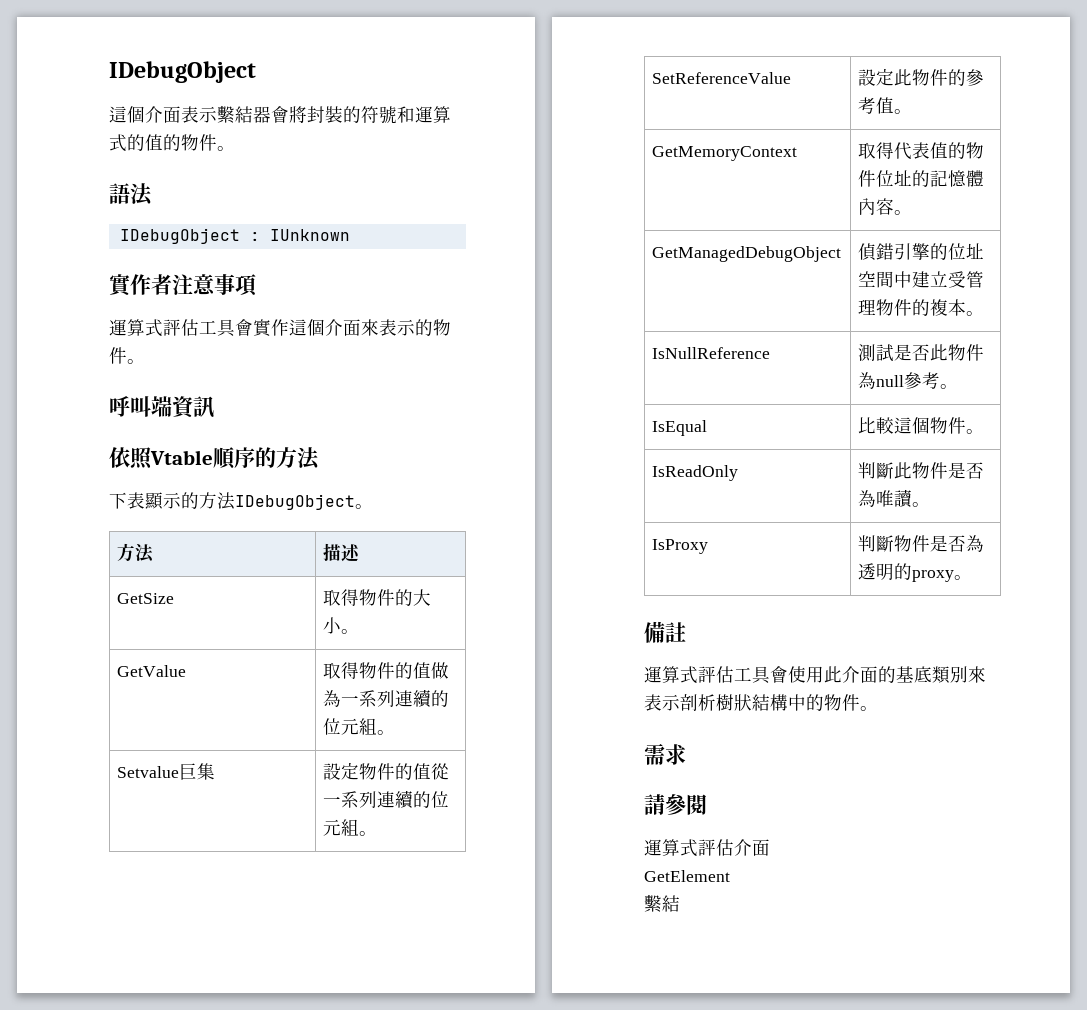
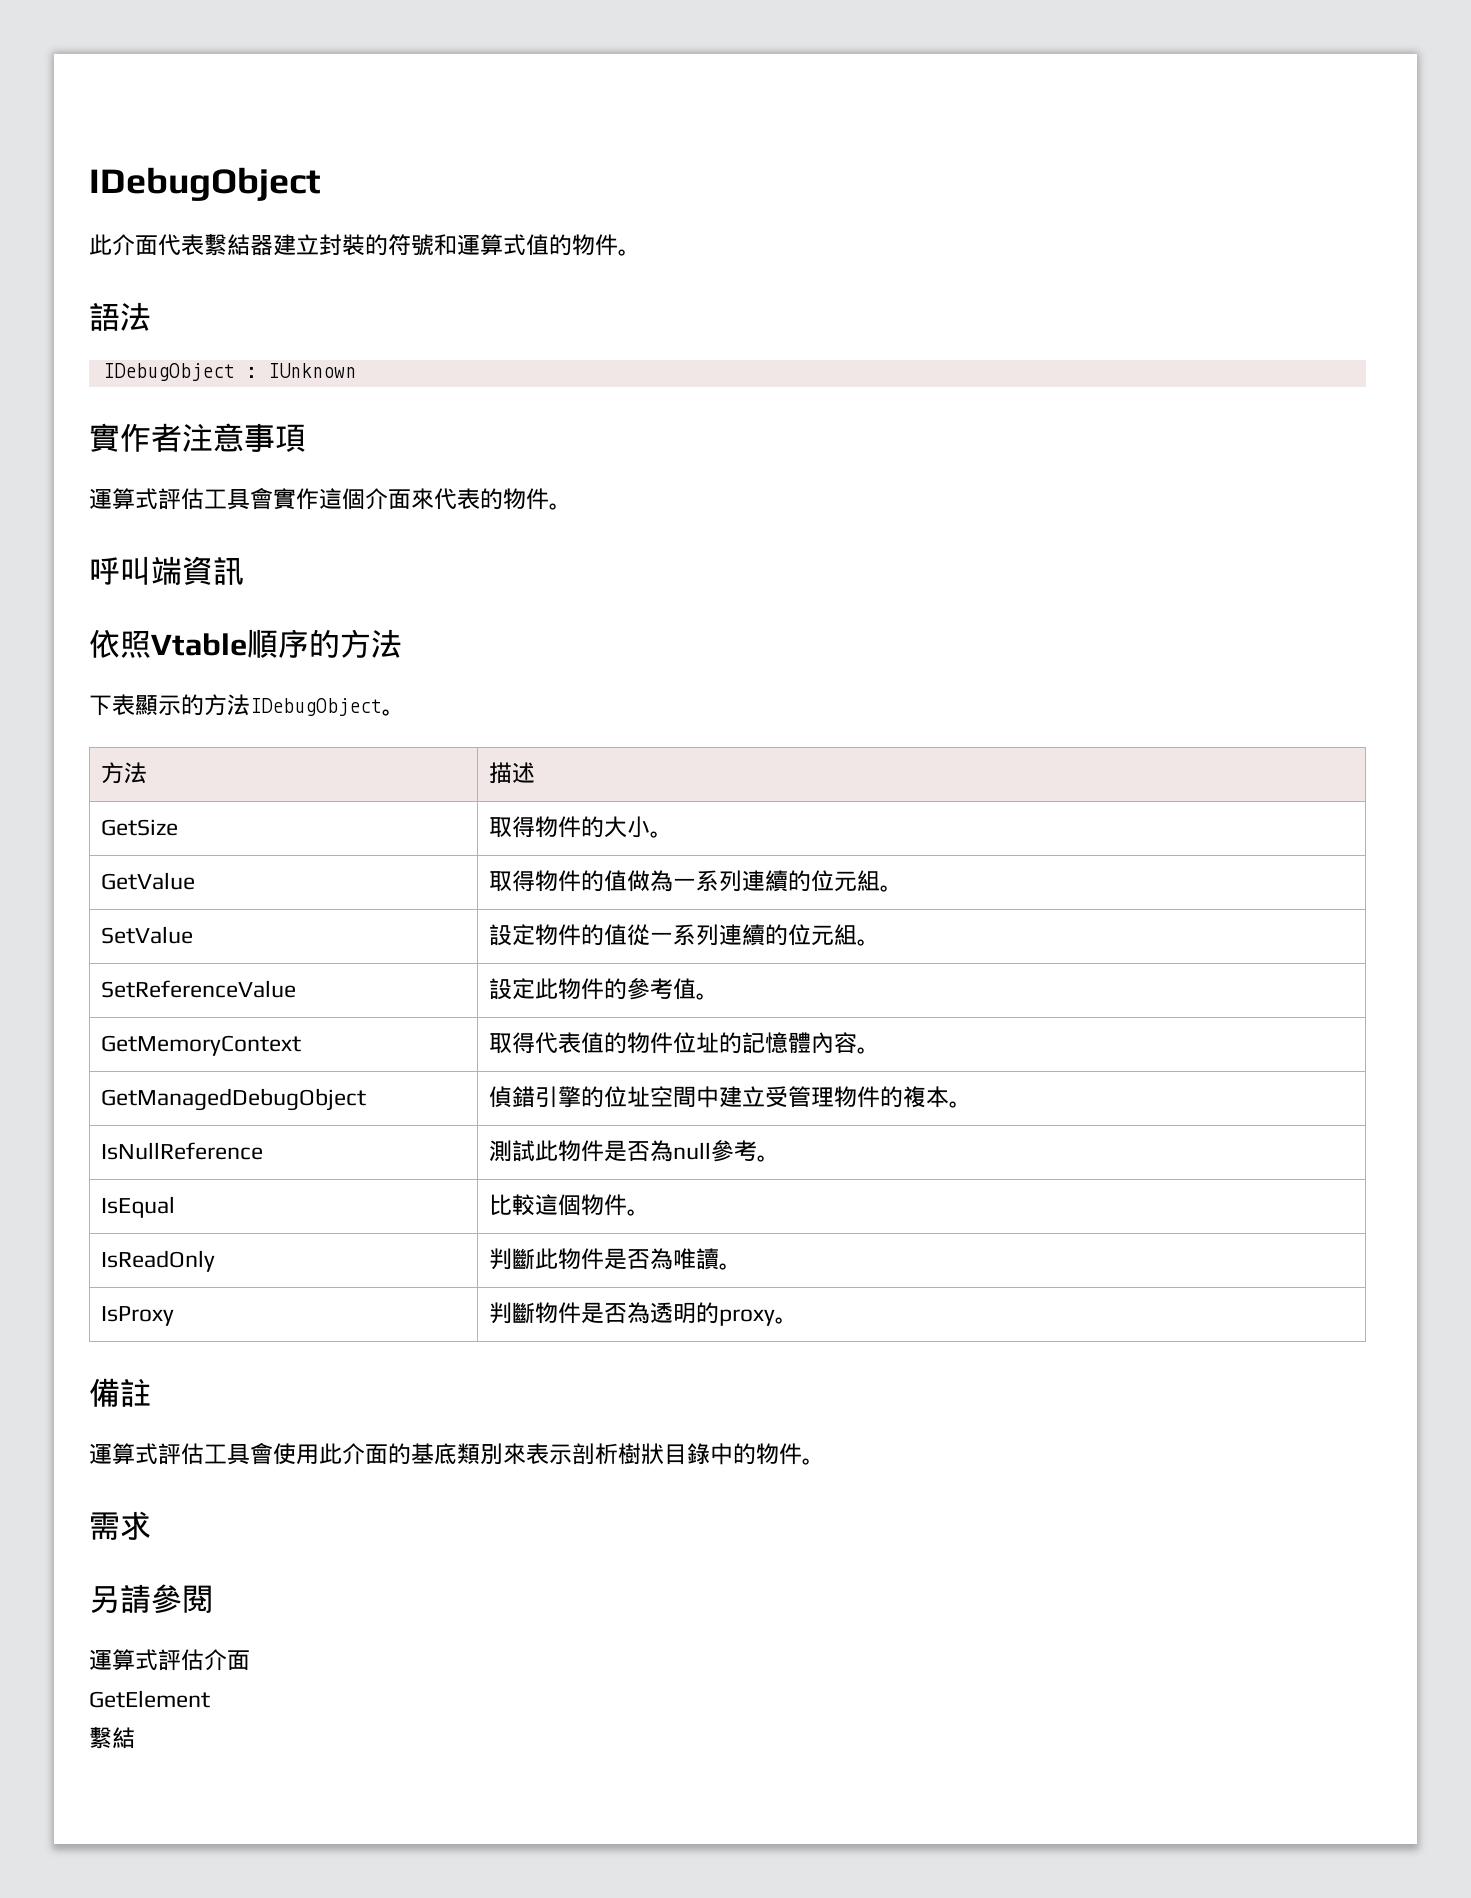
[109,105,307,123] 這個介面表示繫結器會將 -> [89,234,319,256] 此介面代表繫結器建立
[127,134,145,151] 的 -> (526, 245) none
[379,319,415,336] 表示 -> [434,488,480,510] 代表
[117,763,216,780] Setvalue巨集 -> [100,926,193,944] SetValue
[894,344,985,361] 是否此物件 -> [534,1140,650,1162] 此物件是否
[752,694,788,711] 結構 -> [664,1443,710,1465] 目錄
(686, 754) none -> [89,1586,120,1613] 另

